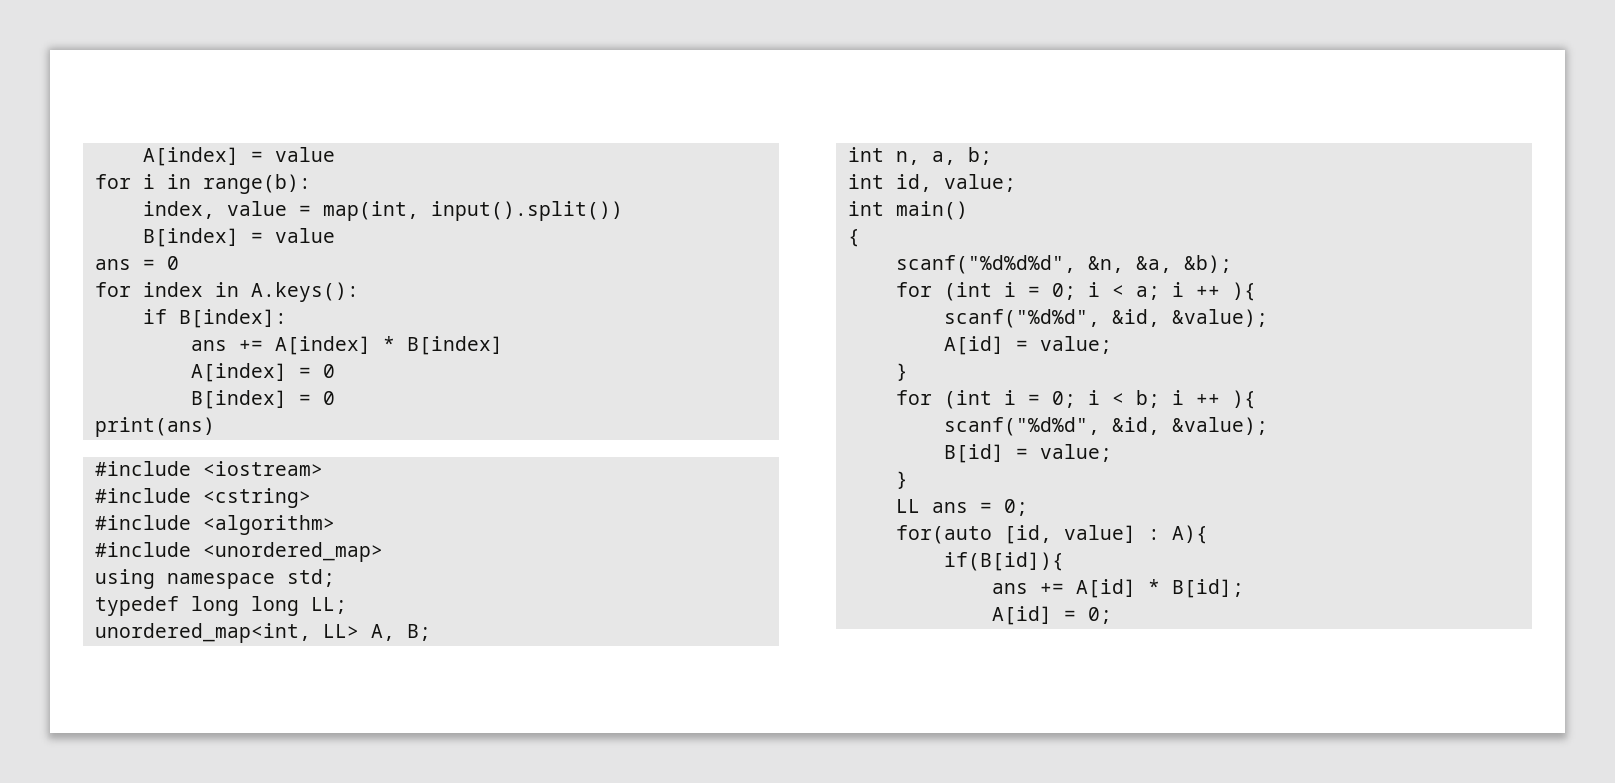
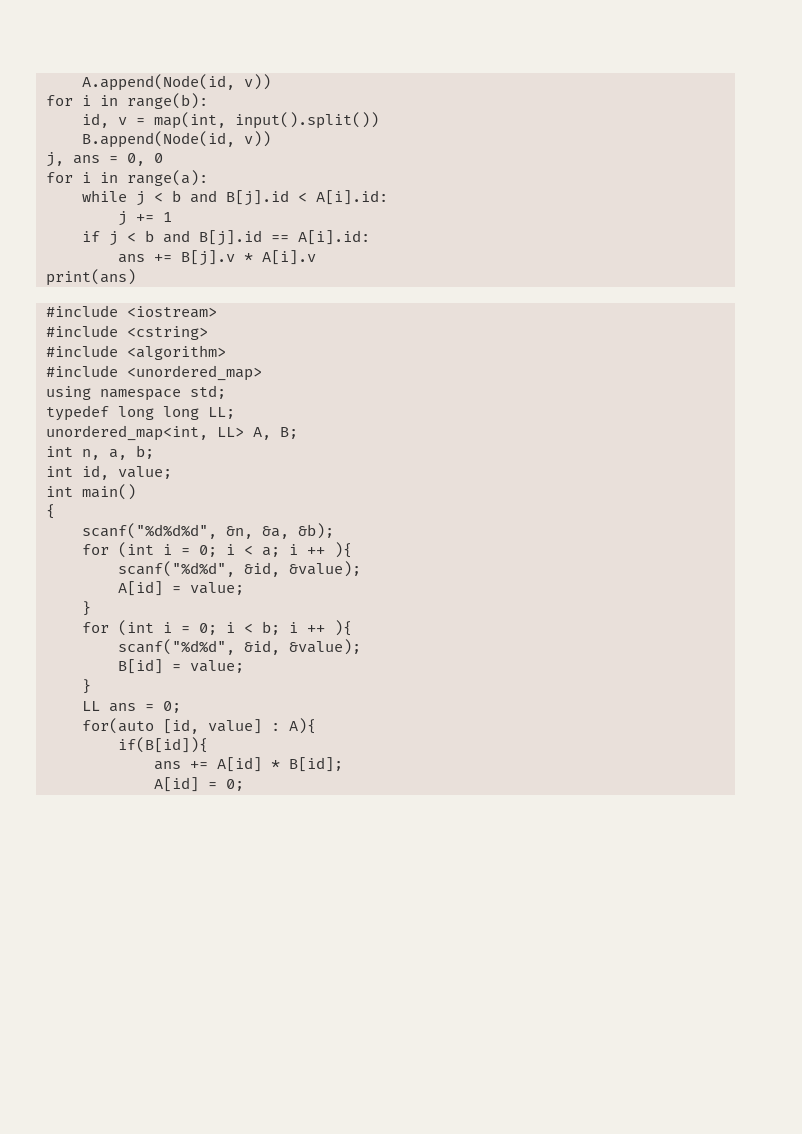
[143,147,336,166] A[index] = value -> [81,74,271,91] A.append(Node(id, v))
[143,201,288,219] index, value -> [81,113,127,128] id, v
[143,228,336,247] [95,259,156,270] B[index] = value // ans = -> [81,131,271,148] [45,152,145,167] B.append(Node(id, v)) // j, ans = 0,
[143,282,360,302] [143,309,288,328] [191,336,504,355] [191,363,336,382] [191,390,336,409] index in A.keys(): // if B[index]: // ans += A[index] * B[index] // A[index] = 0 // B[index] = 0 -> [81,170,208,186] [81,190,388,206] [117,211,172,226] [81,230,370,246] [117,250,316,266] i in range(a): // while j < b and B[j].id < A[i].id: // j += 1 // if j < b and B[j].id == A[i].id: // ans += B[j].v * A[i].v

